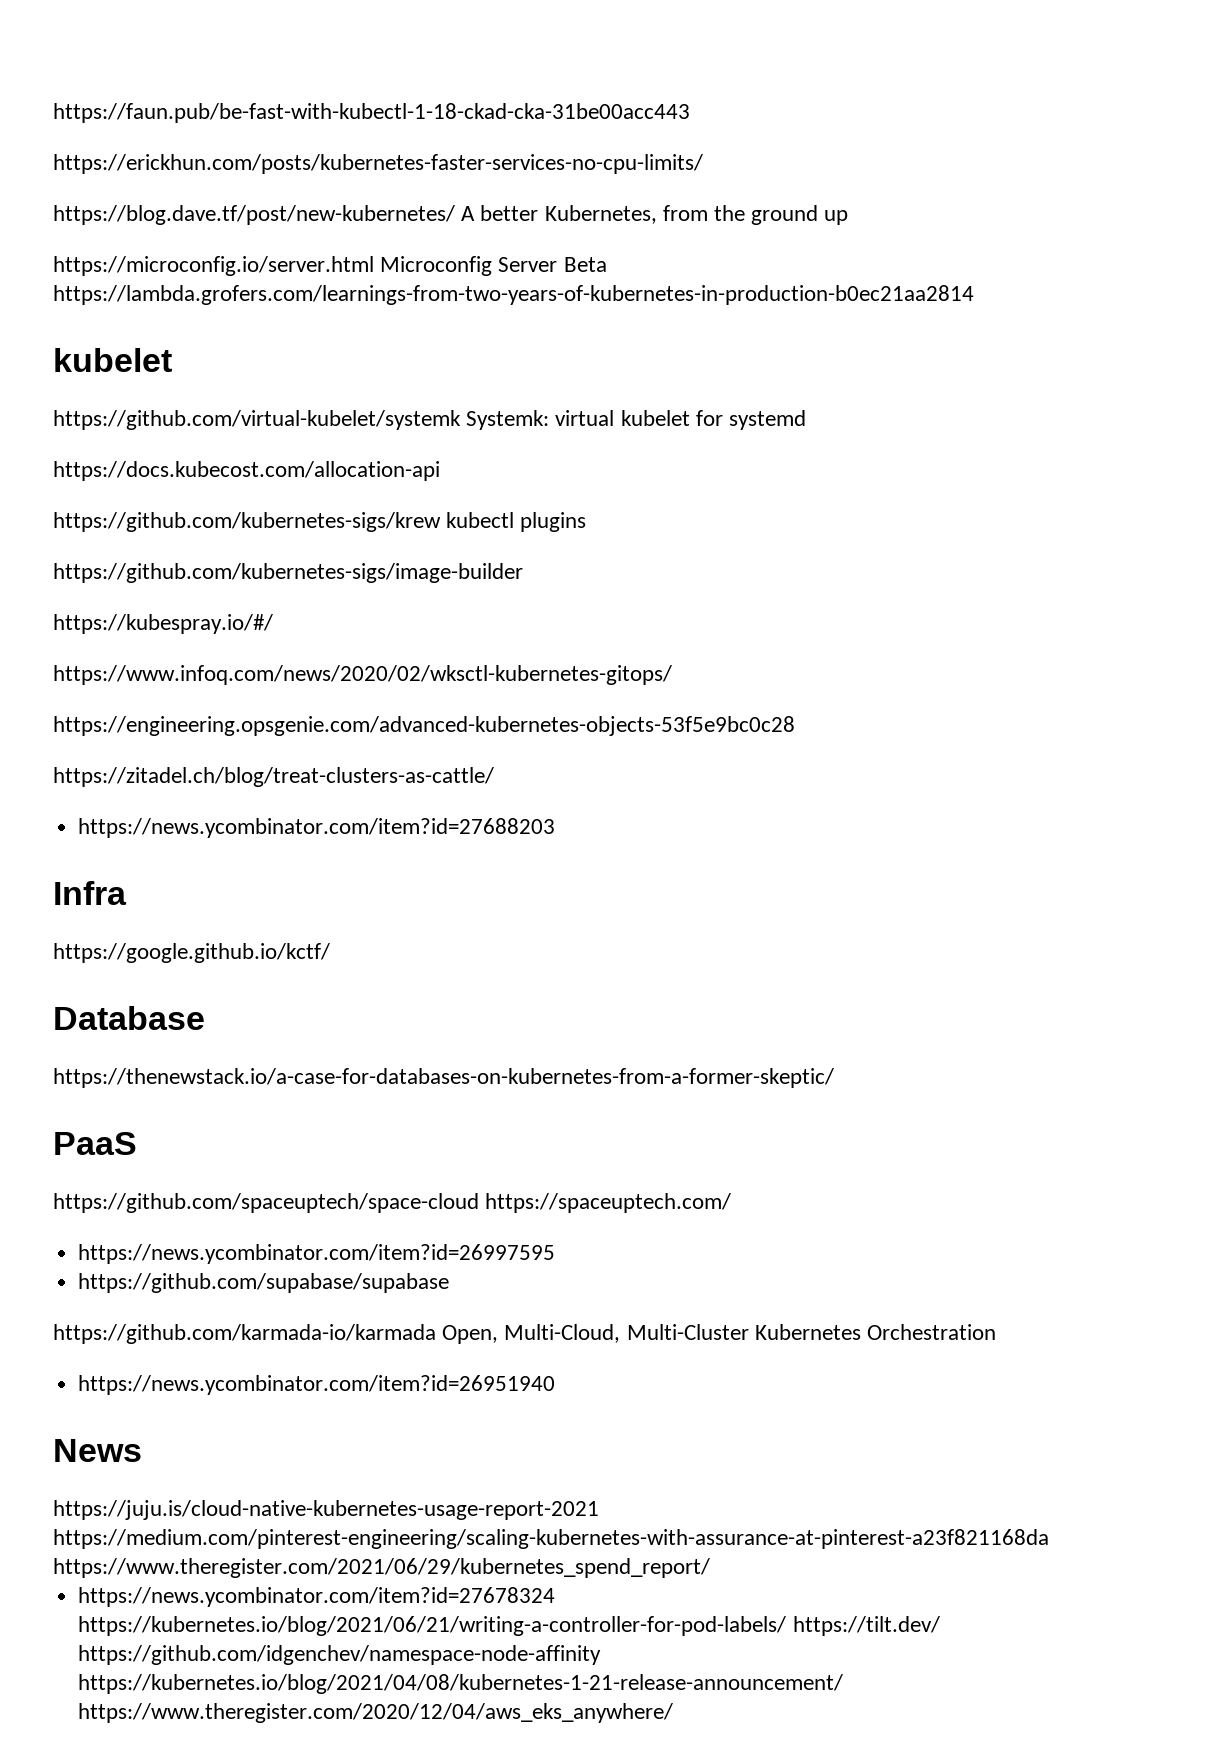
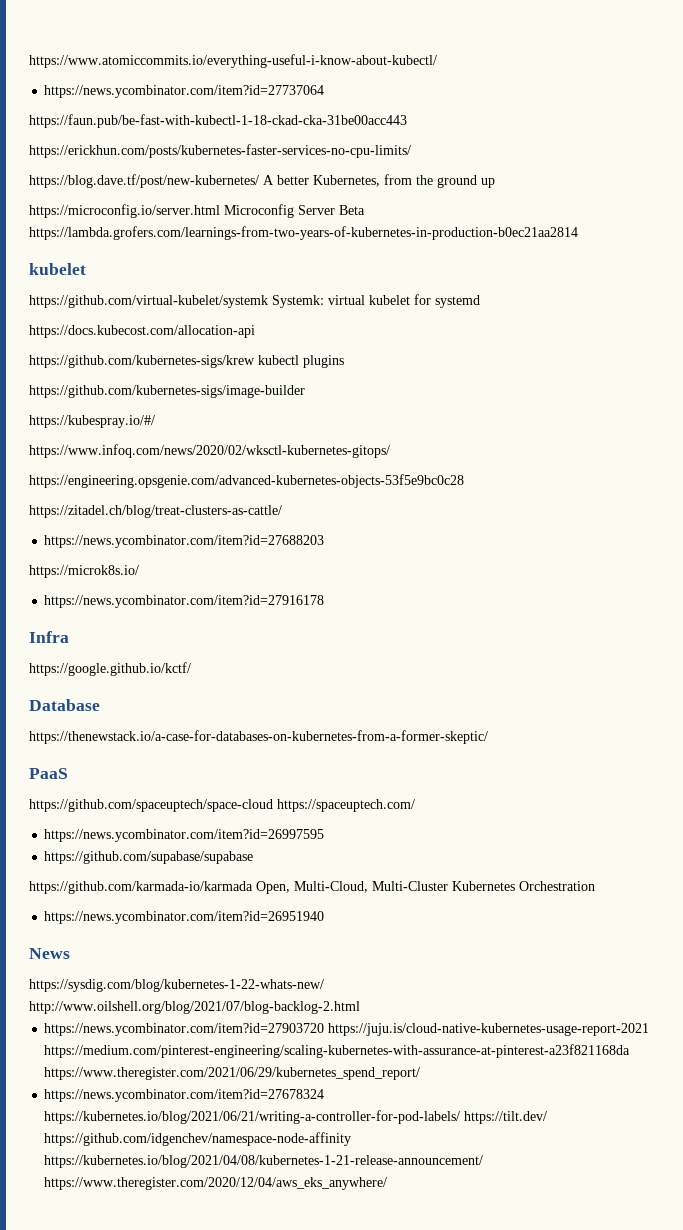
(53, 113) none -> [29,54,437,68] [44,85,325,98] https://www.atomiccommits.io/everything-useful-i-know-about-kubectl/ // https://news.ycombinator.com/item?id=27737064 //
(556, 828) none -> [29,565,139,578] [44,595,325,608] // https://microk8s.io/ // https://news.ycombinator.com/item?id=27916178
(142, 1450) none -> [29,979,324,992] [29,1001,360,1014] [44,1023,325,1036] https://sysdig.com/blog/kubernetes-1-22-whats-new/ http://www.oilshell.org/blog/2021/07/blog-backlog-2.html // https://news.ycombinator.com/item?id=27903720

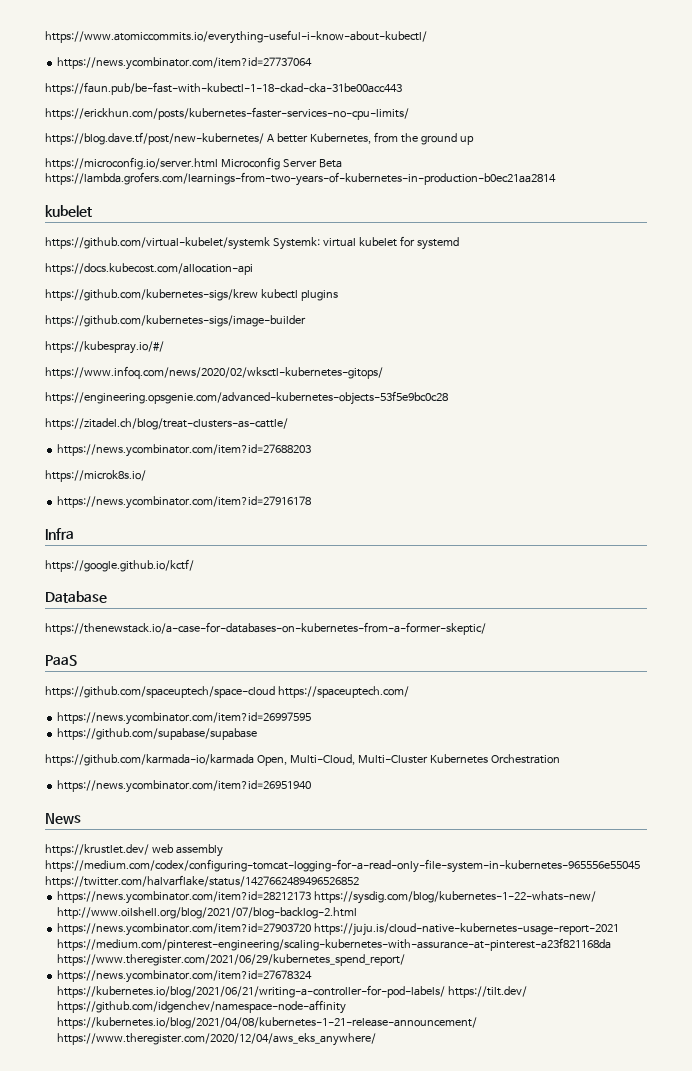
(70, 953) none -> [45,844,223,857] [45,859,640,873] [45,875,359,888] [57,891,312,904] https://krustlet.dev/ web assembly https://medium.com/codex/configuring-tomcat-logging-for-a-read-only-file-system-in-kubernetes-965556e55045 https://twitter.com/halvarflake/status/1427662489496526852 // https://news.ycombinator.com/item?id=28212173

